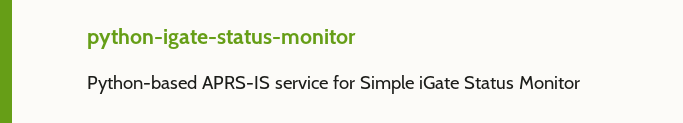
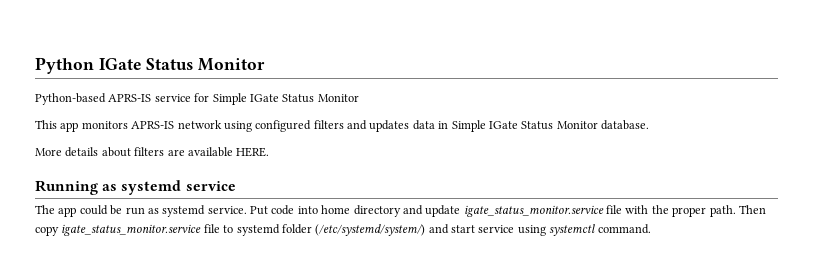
[87,28,356,49] python-igate-status-monitor -> [35,57,266,74] Python IGate Status Monitor
[418,76,580,89] iGate Status Monitor -> [249,94,359,103] [35,120,649,132] [35,147,270,157] [35,180,236,195] [35,205,766,217] [35,224,651,236] IGate Status Monitor // This app monitors APRS-IS network using configured filters and updates data in Simple IGate Status Monitor database. // More details about filters are available HERE. // Running as systemd service // The app could be run as systemd service. Put code into home directory and update igate_status_monitor.service file with the proper path. Then copy igate_status_monitor.service file to systemd folder (/etc/systemd/system/) and start service using systemctl command.

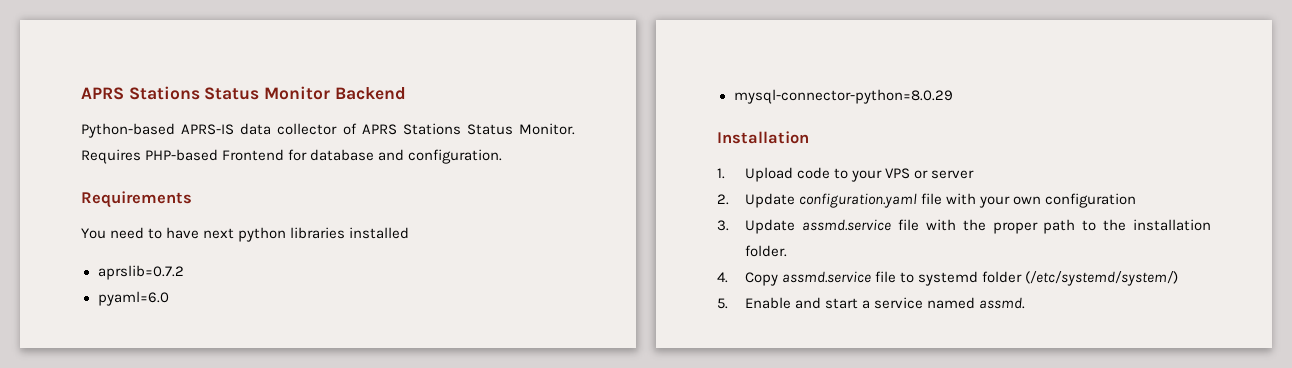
[35,57,266,74] Python IGate Status Monitor -> [81,86,406,100] APRS Stations Status Monitor Backend
[154,93,359,105] [35,120,649,132] [35,147,270,157] [35,180,236,195] [35,205,766,217] [35,224,202,236] service for Simple IGate Status Monitor // This app monitors APRS-IS network using configured filters and updates data in Simple IGate Status Monitor database. // More details about filters are available HERE. // Running as systemd service // The app could be run as systemd service. Put code into home directory and update igate_status_monitor.service file with the proper path. Then copy igate_status_monitor.service -> [240,123,575,135] [81,149,503,164] [81,191,192,208] [81,227,410,242] [97,265,184,280] [97,291,169,306] [733,89,953,104] [717,131,809,144] [717,167,975,182] [717,193,1137,208] [717,219,1211,234] [745,245,788,257] [717,271,872,286] data collector of APRS Stations Status Monitor. Requires PHP-based Frontend for database and configuration. // Requirements // You need to have next python libraries installed // aprslib=0.7.2 // pyaml=6.0 // mysql-connector-python=8.0.29 // Installation // 1. Upload code to your VPS or server // 2. Update configuration.yaml file with your own configuration // 3. Update assmd.service file with the proper path to the installation folder. // 4. Copy assmd.service
[428,224,651,236] and start service using systemctl command. -> [717,297,1026,309] // 5. Enable and start a service named assmd.

